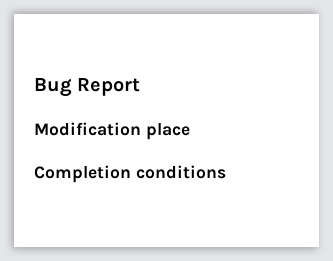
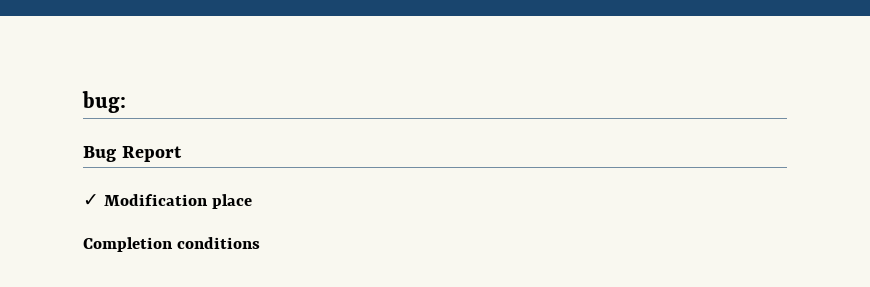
(34, 87) none -> [82,91,126,113] bug: //
(141, 87) none -> [83,194,99,206] ✓

